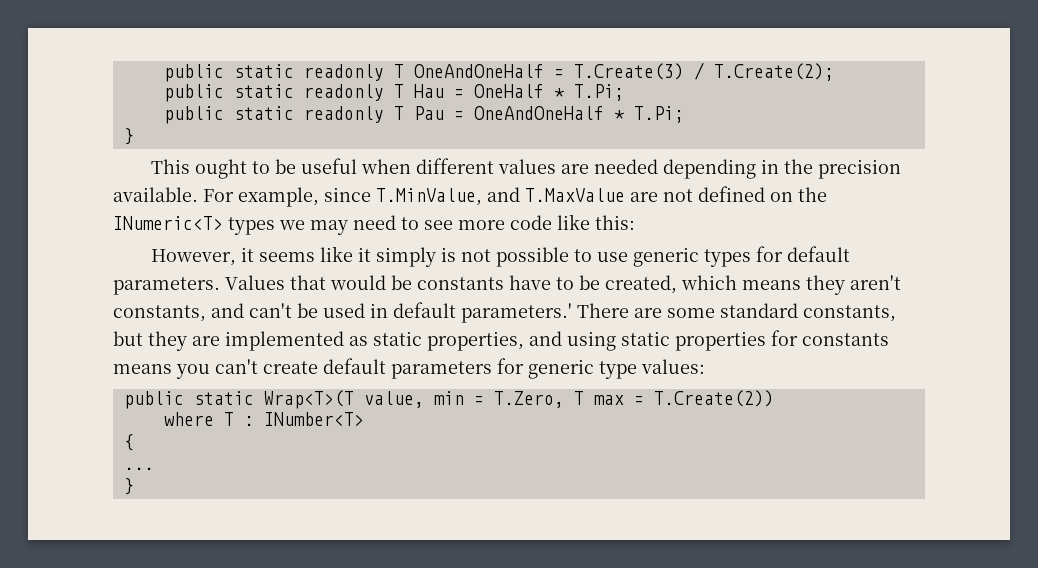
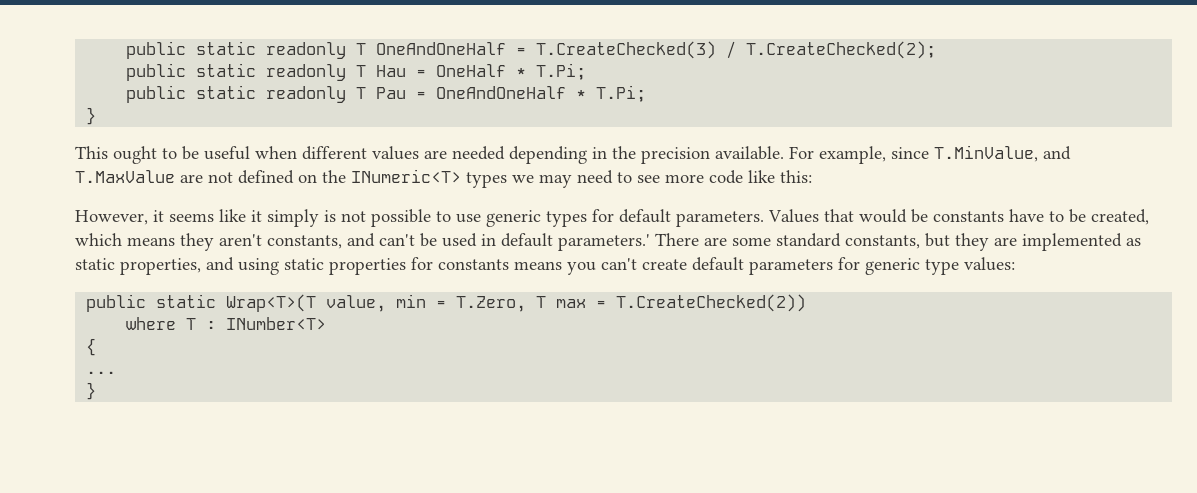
[573,62,834,81] T.Create(3) / T.Create(2); -> [536,41,937,59] T.CreateChecked(3) / T.CreateChecked(2);
[653,390,774,407] T.Create(2)) -> [616,294,807,312] T.CreateChecked(2))

